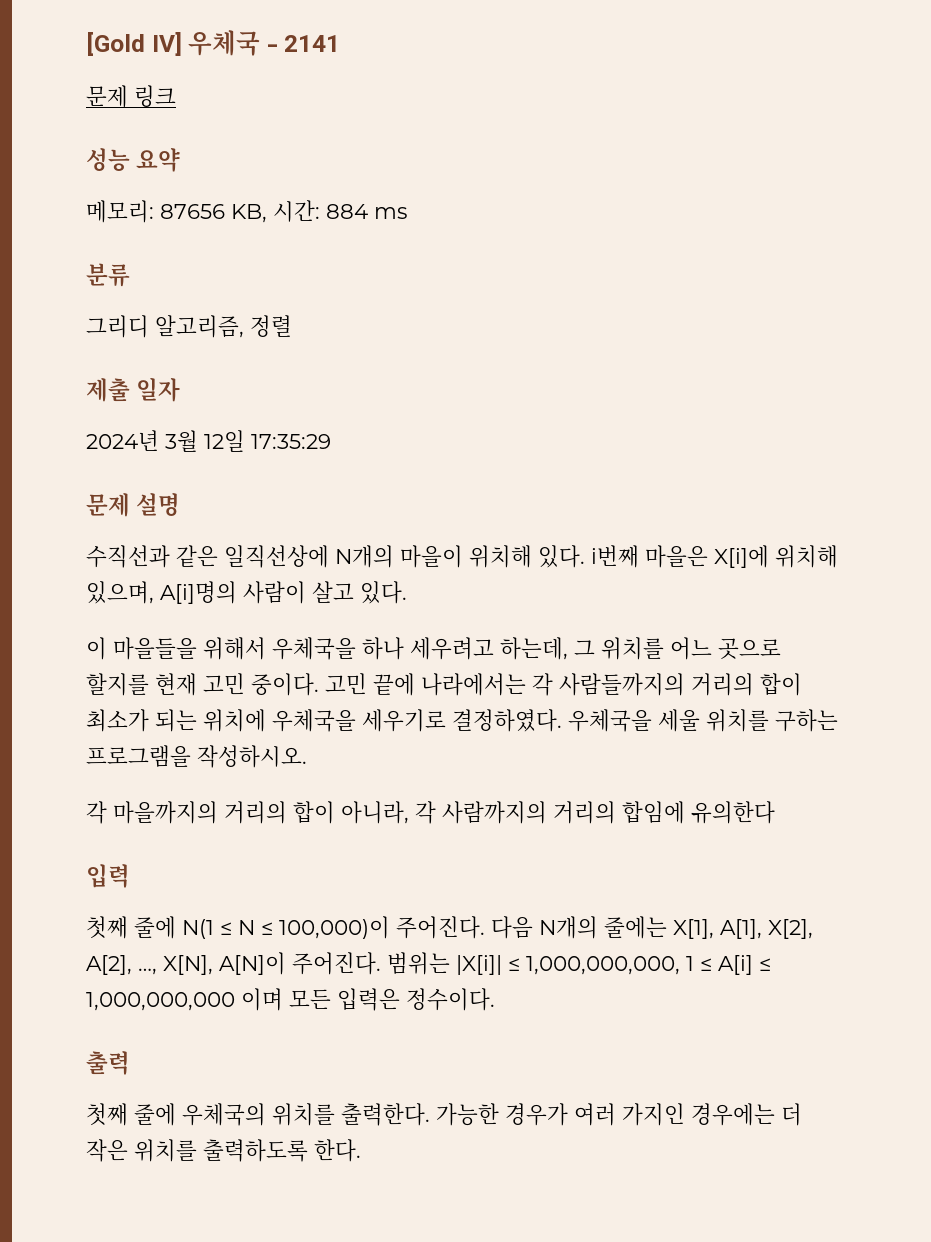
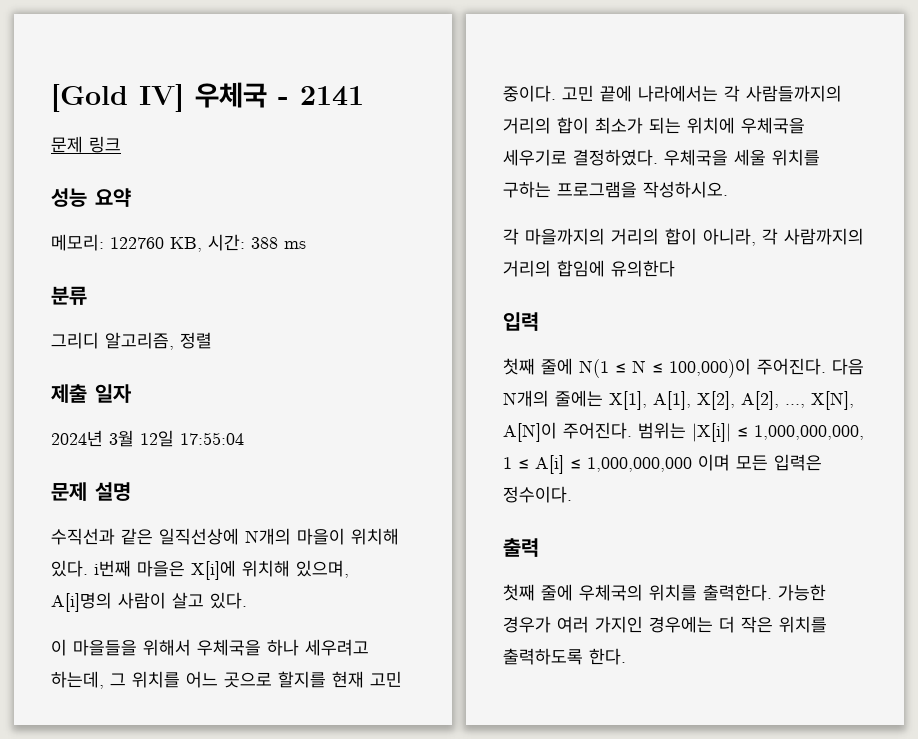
[160,204,225,219] 87656 -> [110,237,164,249] 122760
[326,204,368,219] 884 -> [251,237,278,249] 388
[251,434,331,449] 17:35:29 -> [180,432,244,445] 17:55:04

